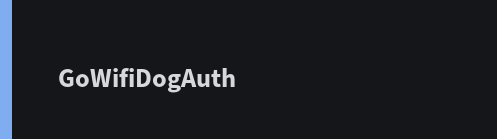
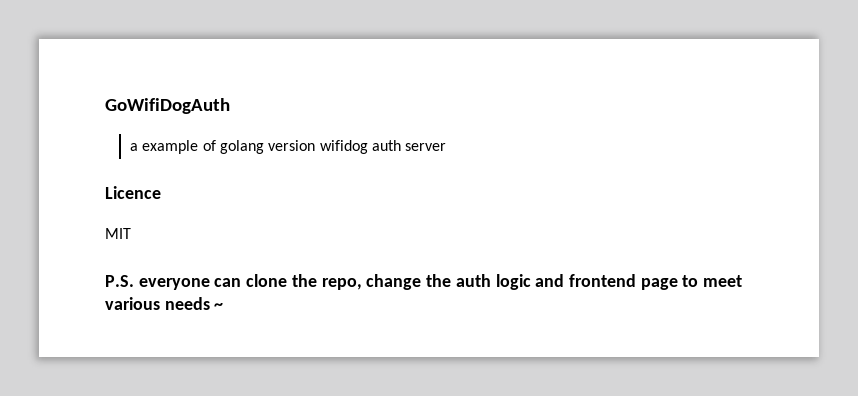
(236, 80) none -> [129,140,447,154] [105,186,161,199] [105,228,131,239] [105,274,743,290] [105,297,224,310] // a example of golang version wifidog auth server // Licence // MIT // P.S. everyone can clone the repo, change the auth logic and frontend page to meet various needs ~

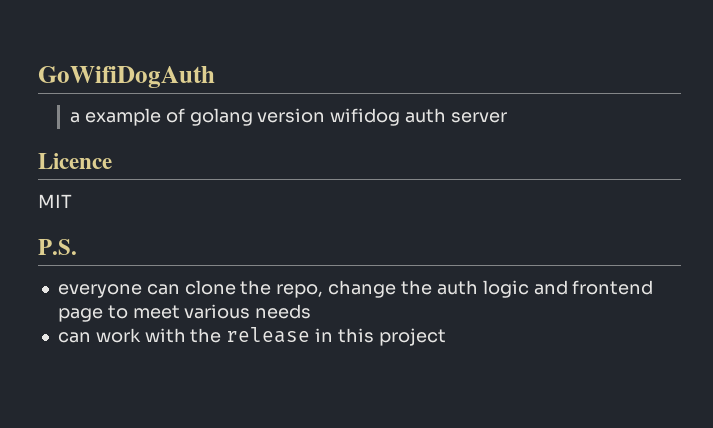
(134, 281) none -> (77, 247) //
[214,303,224,310] ~ -> [57,327,446,346] // can work with the release in this project

